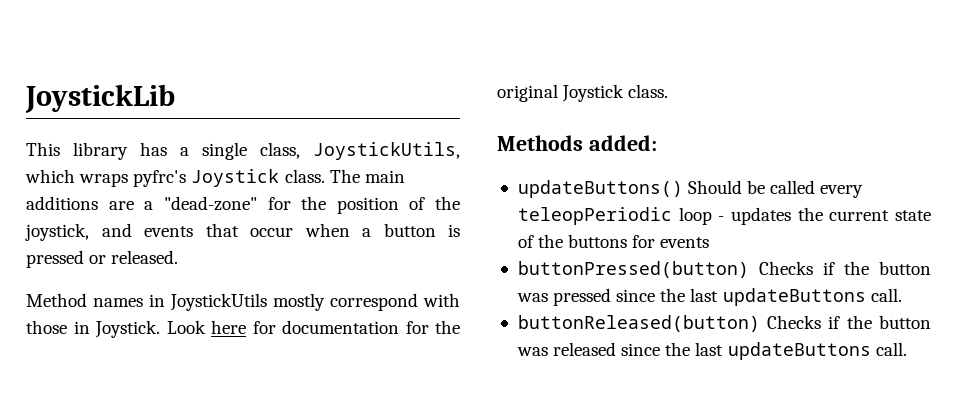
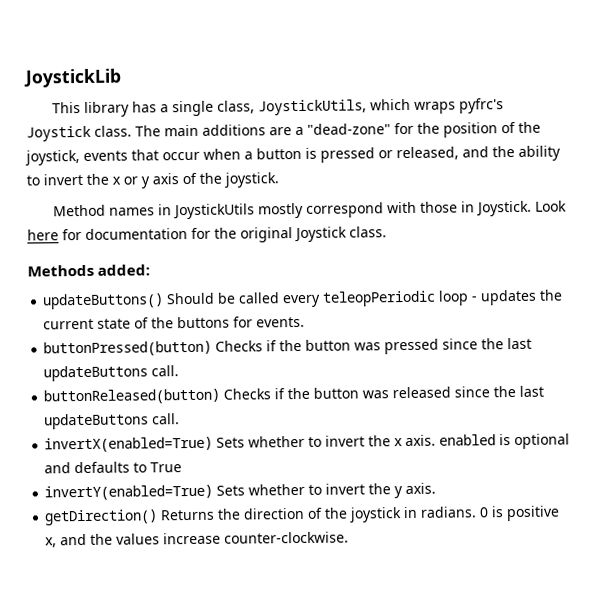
[101,223,132,237] and -> (80, 158) none
[111,250,179,264] released. -> [396,145,561,161] [26,172,279,189] released, and the ability to invert the x or y axis of the joystick.
[660,237,710,248] events -> [256,316,306,328] events.
(907, 349) none -> [44,433,571,453] [44,461,183,474] [44,482,437,501] [44,505,561,526] [45,531,350,548] // invertX(enabled=True) Sets whether to invert the x axis. enabled is optional and defaults to True // invertY(enabled=True) Sets whether to invert the y axis. // getDirection() Returns the direction of the joystick in radians. 0 is positive x, and the values increase counter-clockwise.

